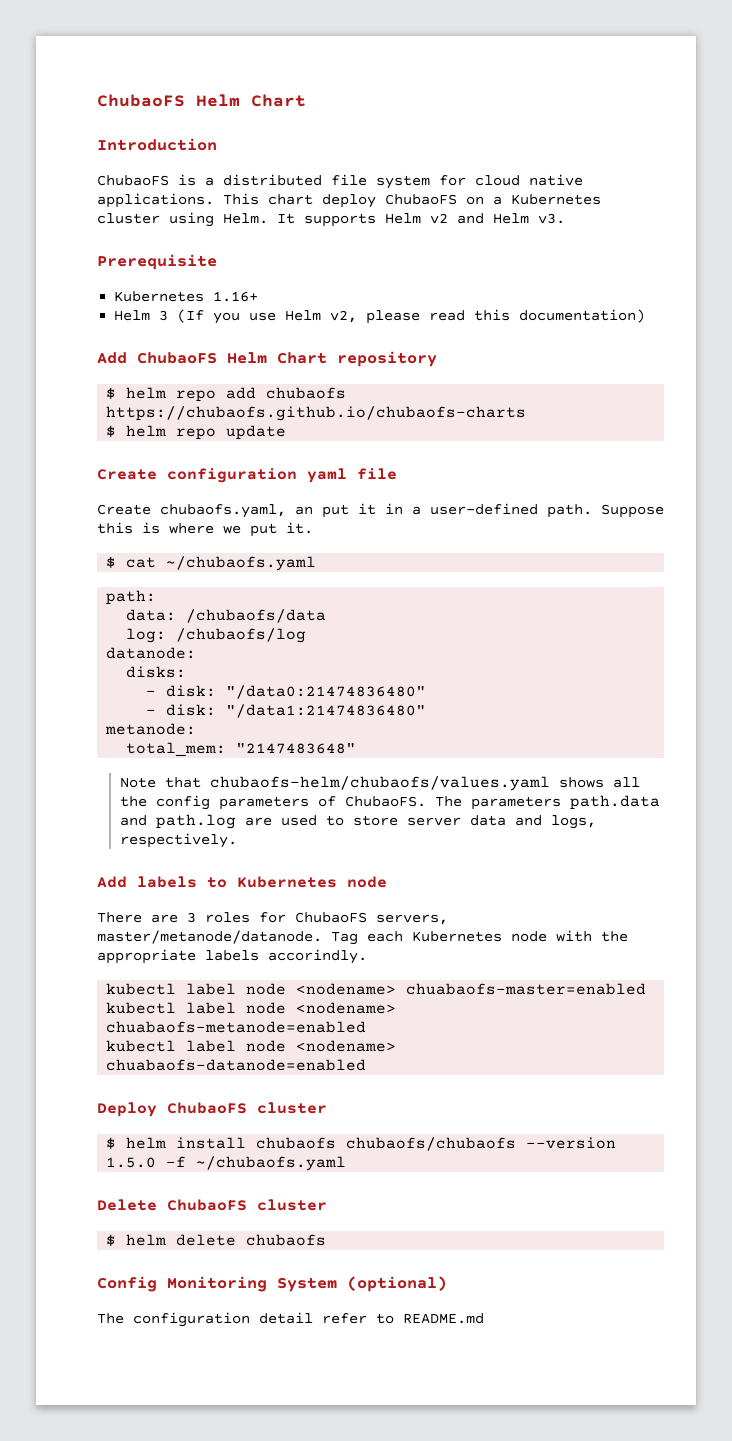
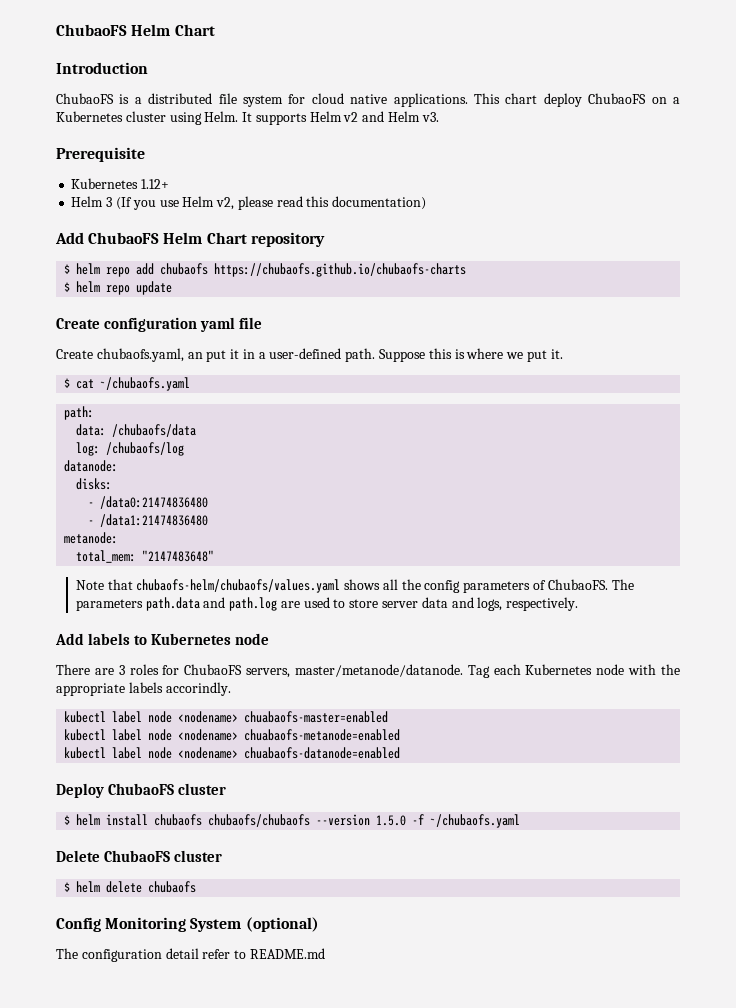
[213,291,259,302] 1.16+ -> [141,179,170,189] 1.12+
[166,685,427,699] [146,704,427,718] disk: "/data0:21474836480" // - disk: "/data1:21474836480" -> [100,496,209,509] [88,514,209,527] /data0:21474836480 // - /data1:21474836480

